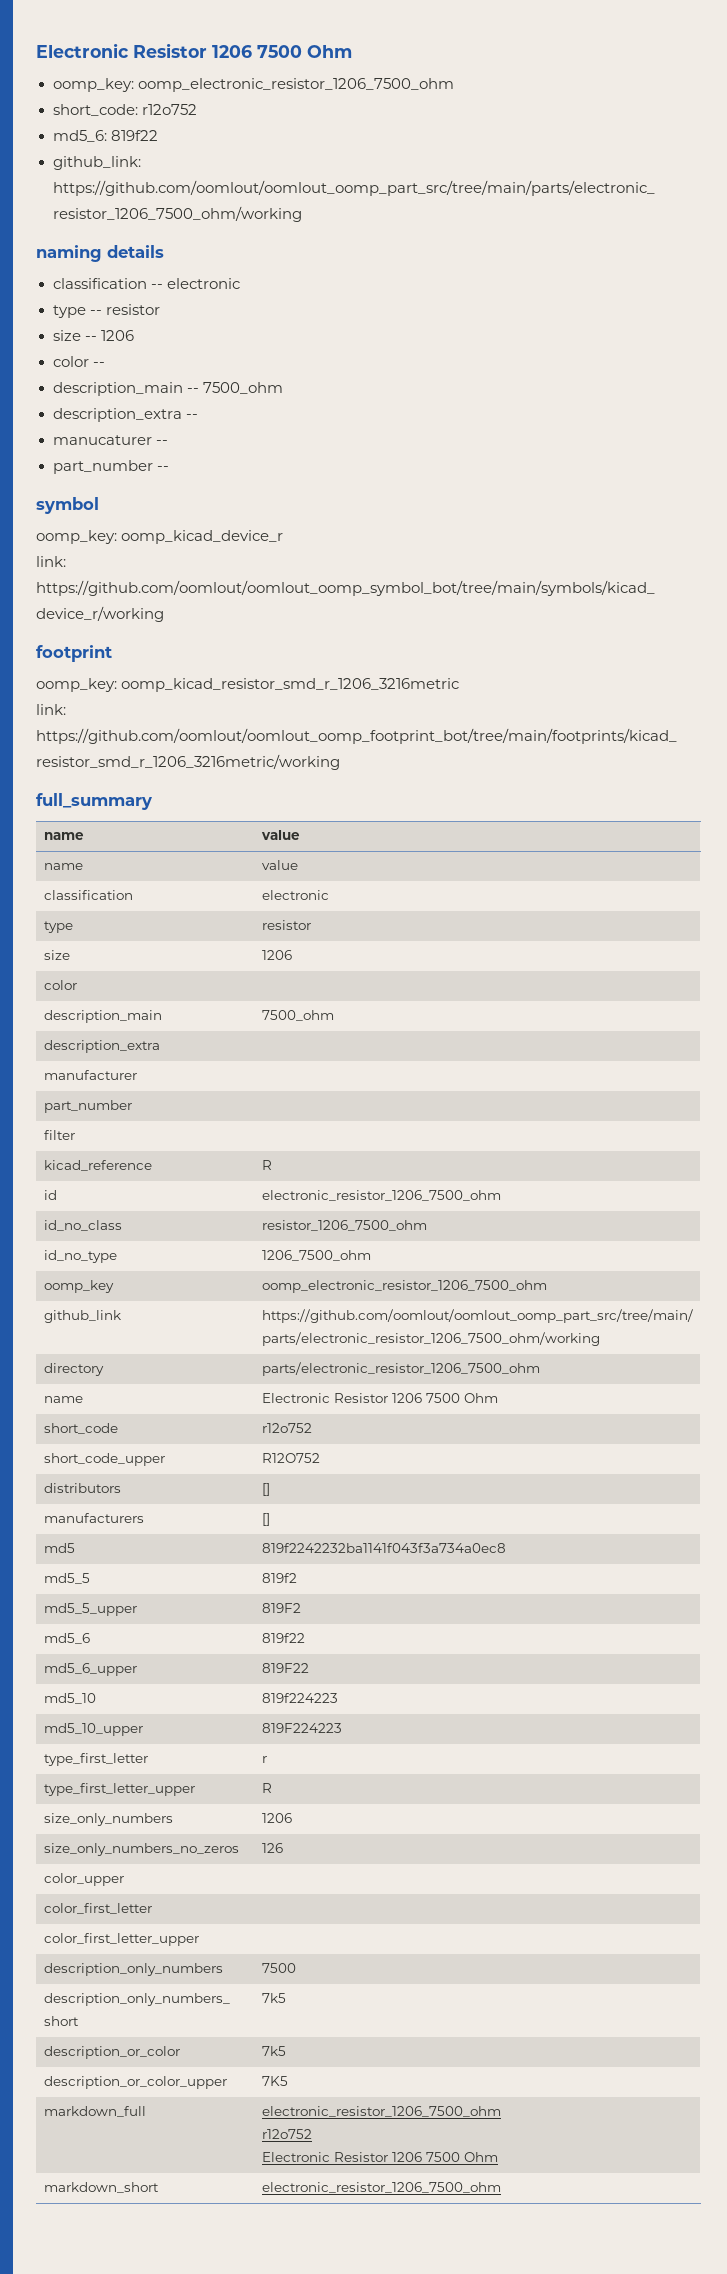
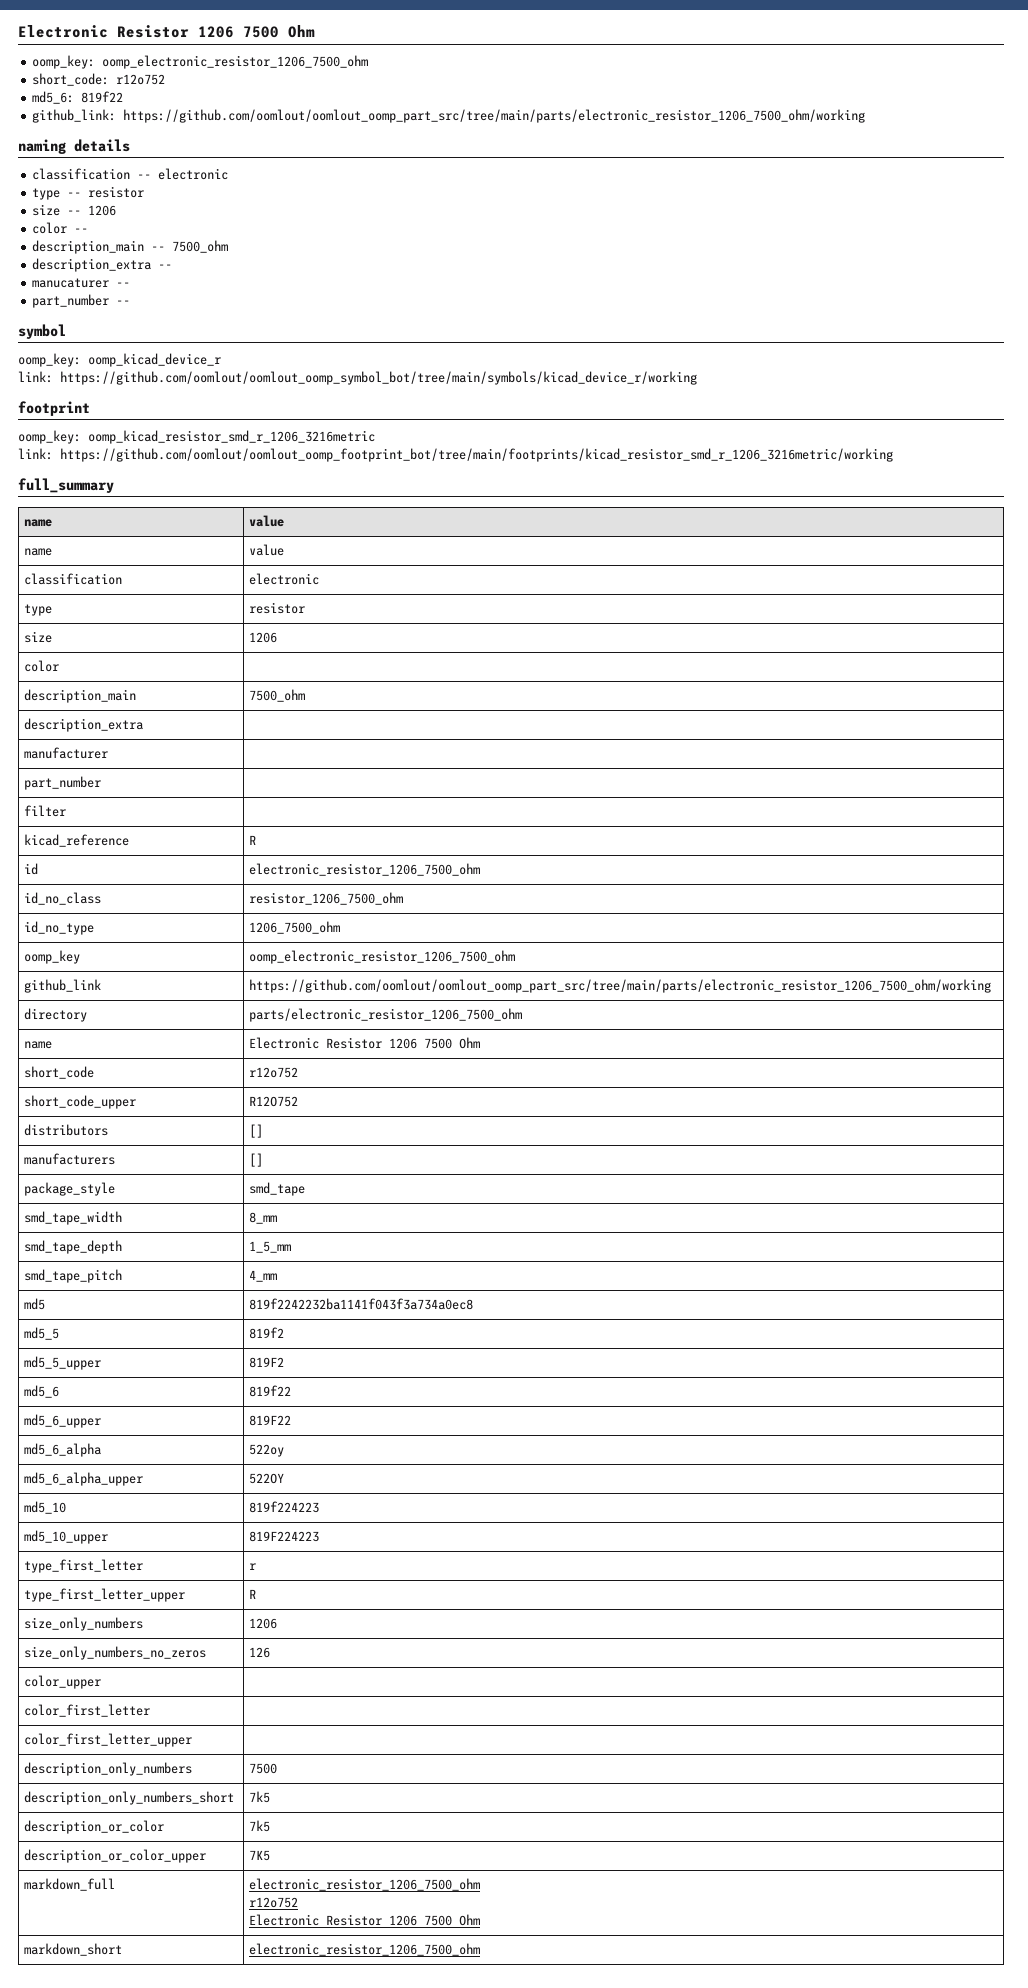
(270, 1519) none -> [24,1182,116,1196] [249,1182,306,1196] [24,1211,123,1225] [249,1212,278,1224] [24,1240,123,1254] [249,1241,292,1253] [24,1269,123,1283] [249,1270,278,1282] // package_style | smd_tape // smd_tape_width | 8_mm // smd_tape_depth | 1_5_mm // smd_tape_pitch | 4_mm
(309, 1668) none -> [24,1443,102,1457] [249,1444,285,1457] [24,1472,144,1486] [249,1473,285,1484] // md5_6_alpha | 522oy // md5_6_alpha_upper | 522OY

